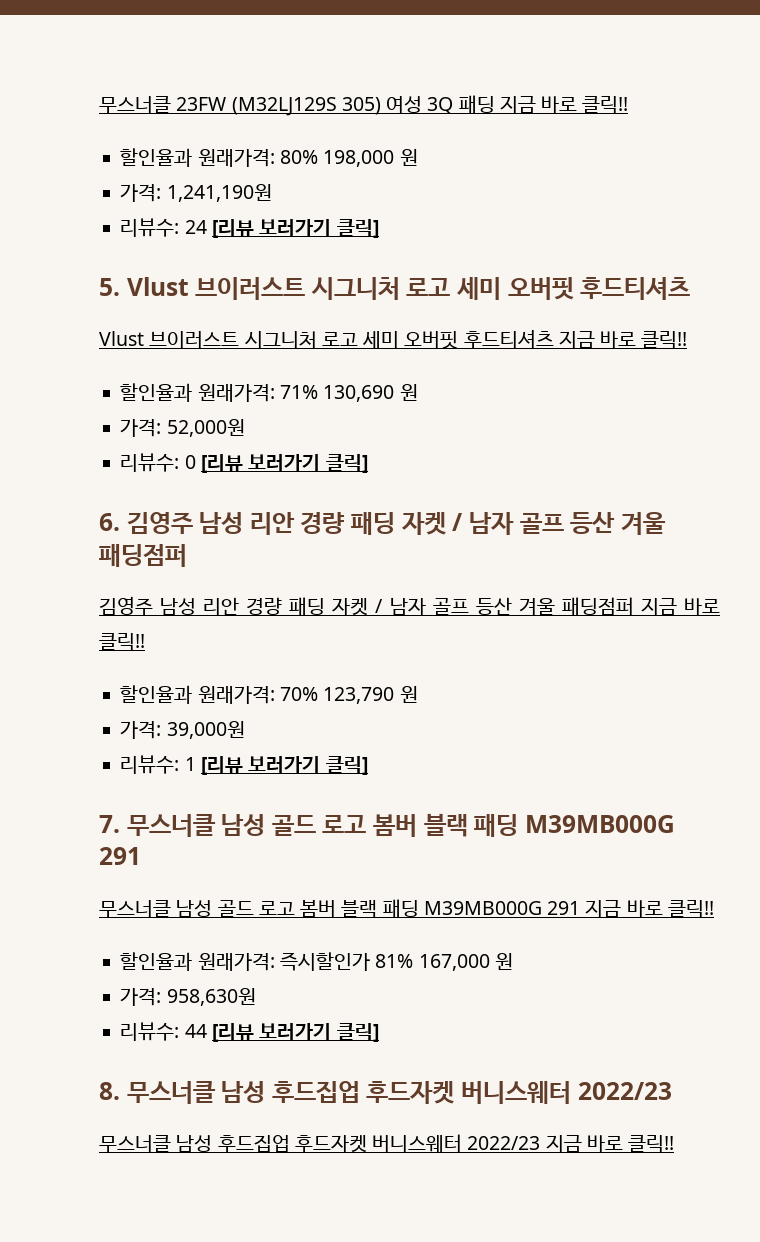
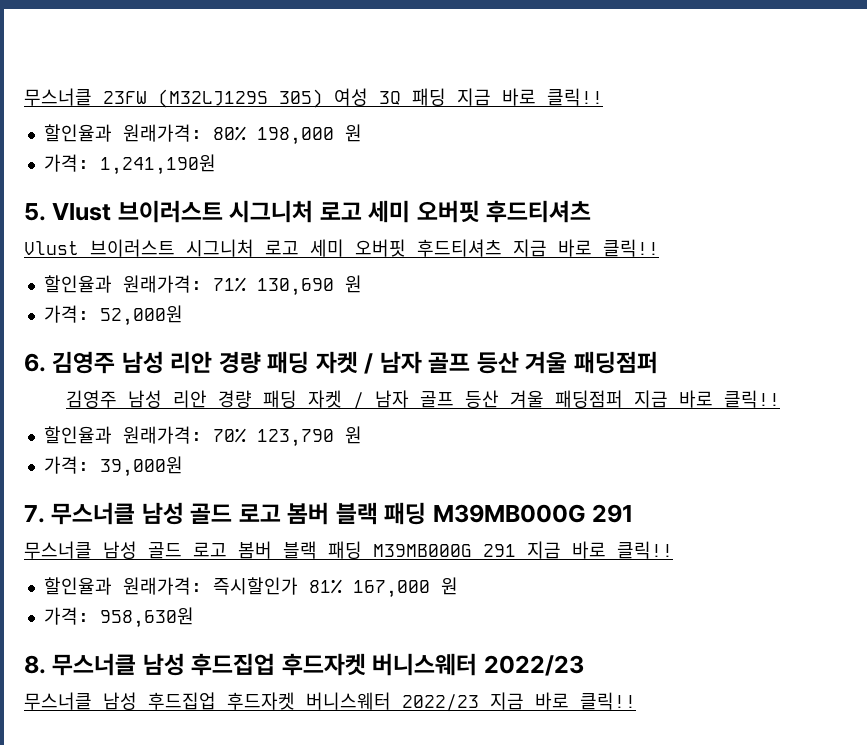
[120,218,379,238] // 리뷰수: 24 [리뷰 보러가기 클릭] -> (216, 164) none
[120,453,368,473] // 리뷰수: 0 [리뷰 보러가기 클릭] -> (183, 315) none
[120,755,368,775] // 리뷰수: 1 [리뷰 보러가기 클릭] -> (183, 466) none
[120,1022,379,1042] // 리뷰수: 44 [리뷰 보러가기 클릭] -> (194, 617) none

